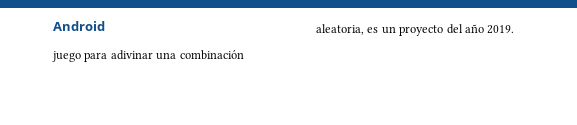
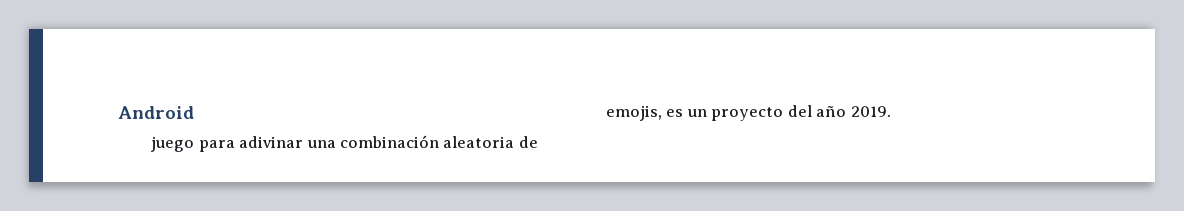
[316,24,364,35] aleatoria, -> [443,136,538,148] [606,105,662,121] aleatoria de emojis,

